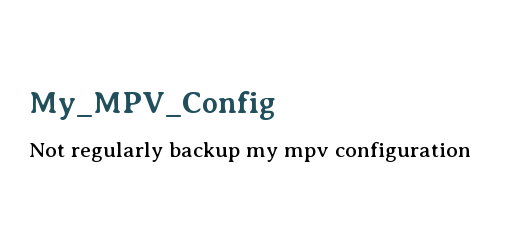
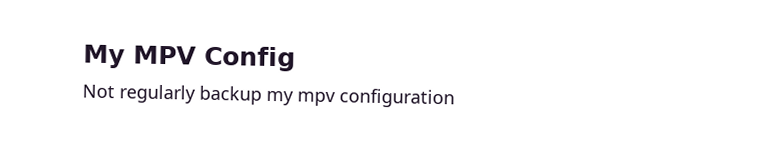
[29,91,275,120] My_MPV_Config -> [83,44,296,72] My MPV Config

